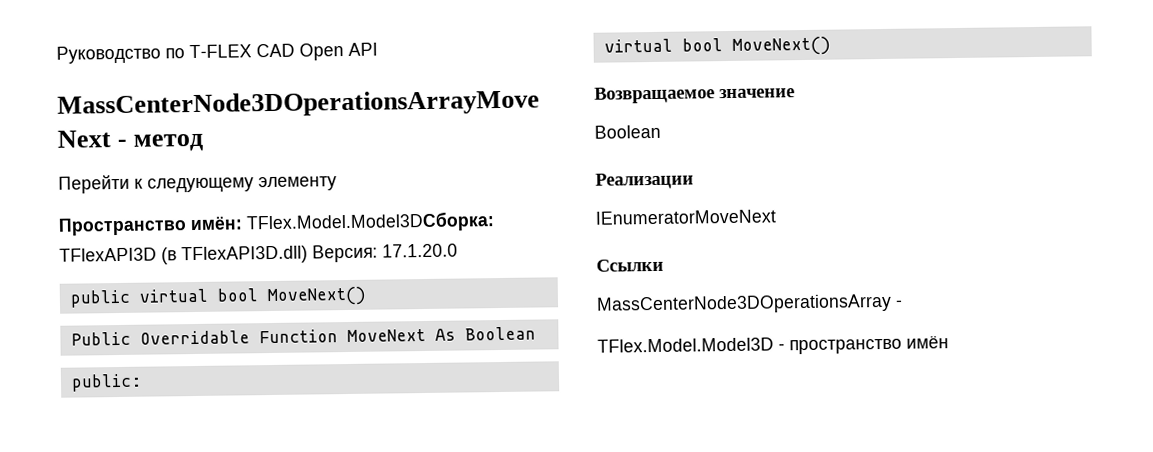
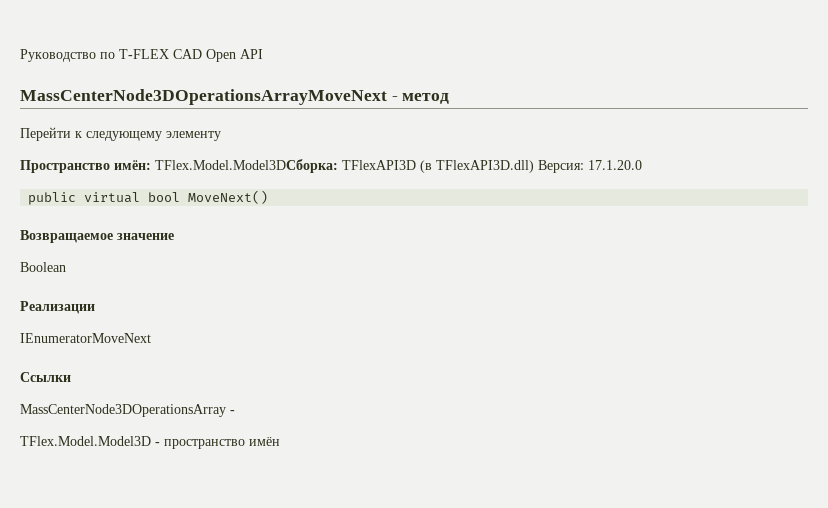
[70,326,536,346] [70,373,142,392] [603,36,831,56] // Public Overridable Function MoveNext As Boolean // public: // virtual bool MoveNext() -> (269, 197) none

